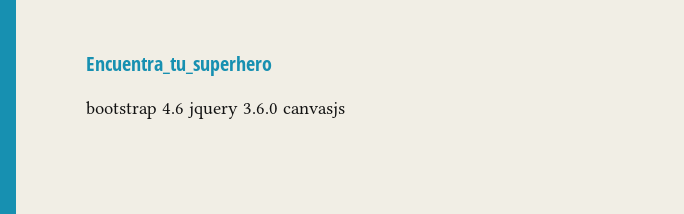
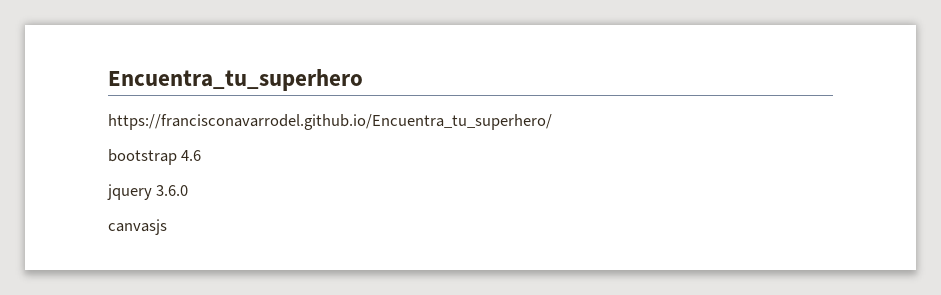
(272, 66) none -> [108,114,552,130] // https://francisconavarrodel.github.io/Encuentra_tu_superhero/
(184, 108) none -> (202, 155) //
(278, 108) none -> (189, 190) //

